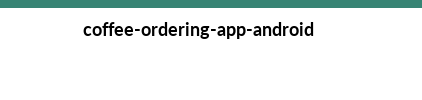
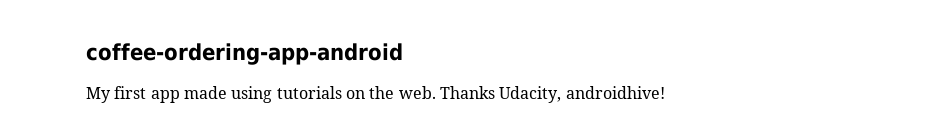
(314, 30) none -> [86,86,665,103] // My first app made using tutorials on the web. Thanks Udacity, androidhive!

